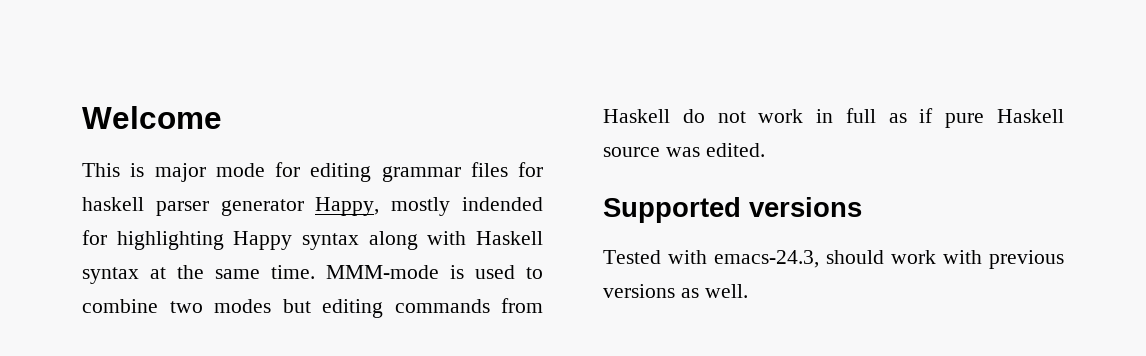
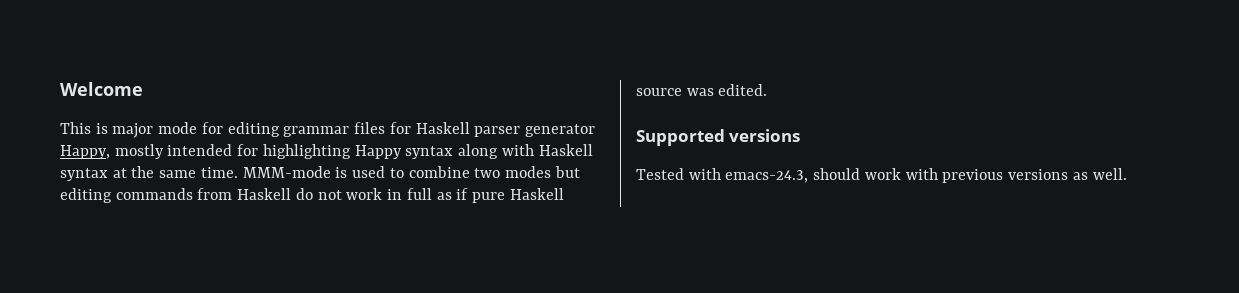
[82,197,144,211] haskell -> [415,122,470,134] Haskell
[462,197,543,211] indended -> [167,144,233,156] intended

